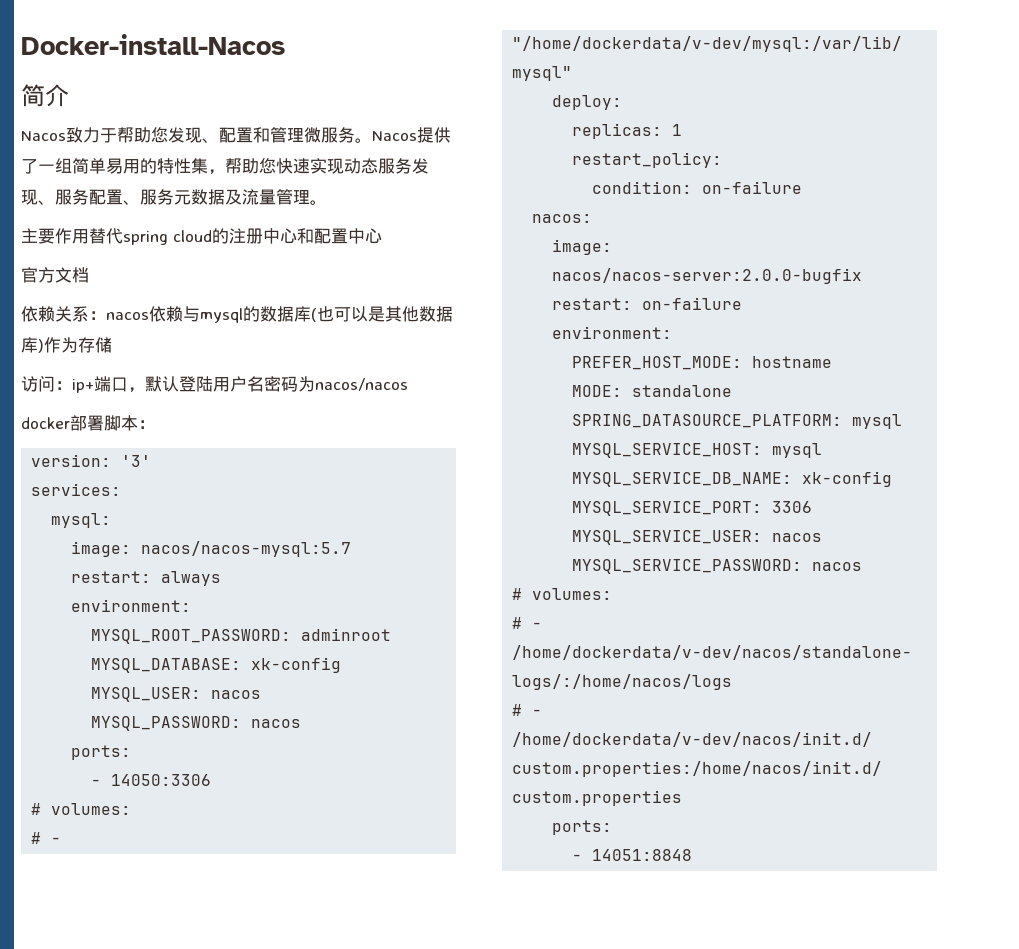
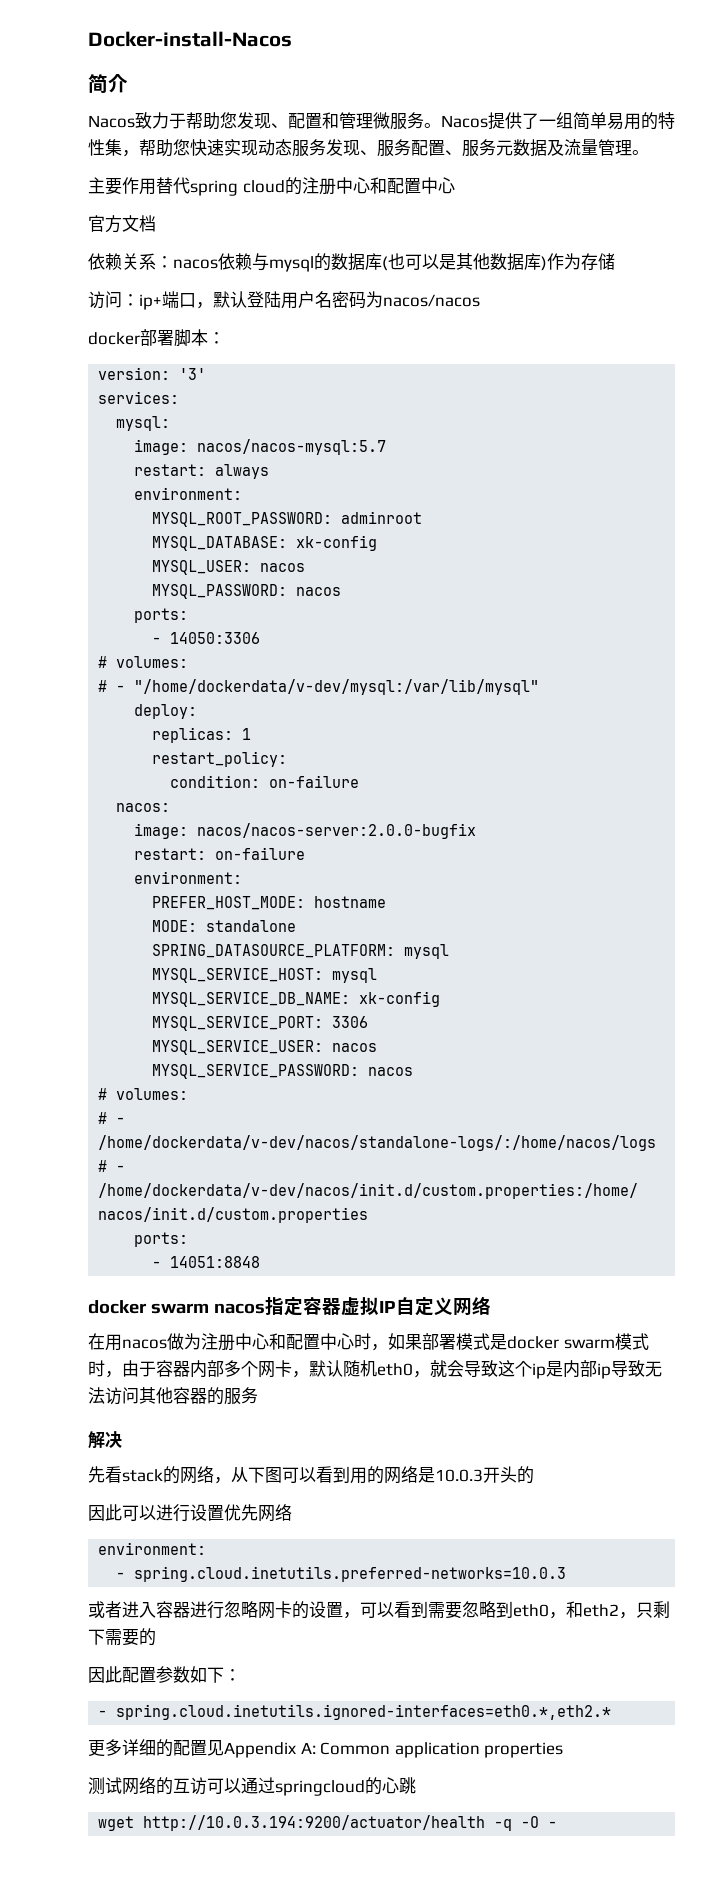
(693, 855) none -> [88,1296,491,1316] [88,1333,649,1351] [88,1360,662,1379] [88,1387,258,1405] [88,1431,122,1449] [88,1466,534,1484] [88,1504,292,1522] [98,1542,207,1555] [116,1566,567,1582] [88,1601,670,1619] [88,1628,156,1646] [88,1666,241,1683] [98,1704,612,1720] [88,1739,564,1758] [88,1777,416,1796] [98,1815,558,1831] // docker swarm nacos指定容器虚拟IP自定义网络 // 在用nacos做为注册中心和配置中心时，如果部署模式是docker swarm模式时，由于容器内部多个网卡，默认随机eth0，就会导致这个ip是内部ip导致无法访问其他容器的服务 // 解决 // 先看stack的网络，从下图可以看到用的网络是10.0.3开头的 // 因此可以进行设置优先网络 // environment: // - spring.cloud.inetutils.preferred-networks=10.0.3 // 或者进入容器进行忽略网卡的设置，可以看到需要忽略到eth0，和eth2，只剩下需要的 // 因此配置参数如下： // - spring.cloud.inetutils.ignored-interfaces=eth0.*,eth2.* // 更多详细的配置见Appendix A: Common application properties // 测试网络的互访可以通过springcloud的心跳 // wget http://10.0.3.194:9200/actuator/health -q -O -

